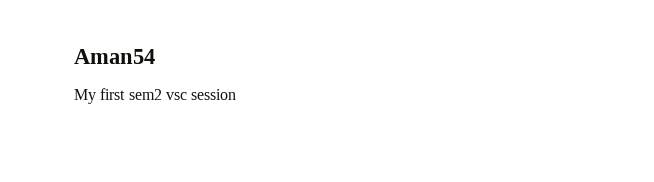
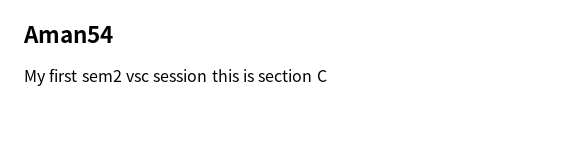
(237, 94) none -> [211,69,327,82] this is section C

